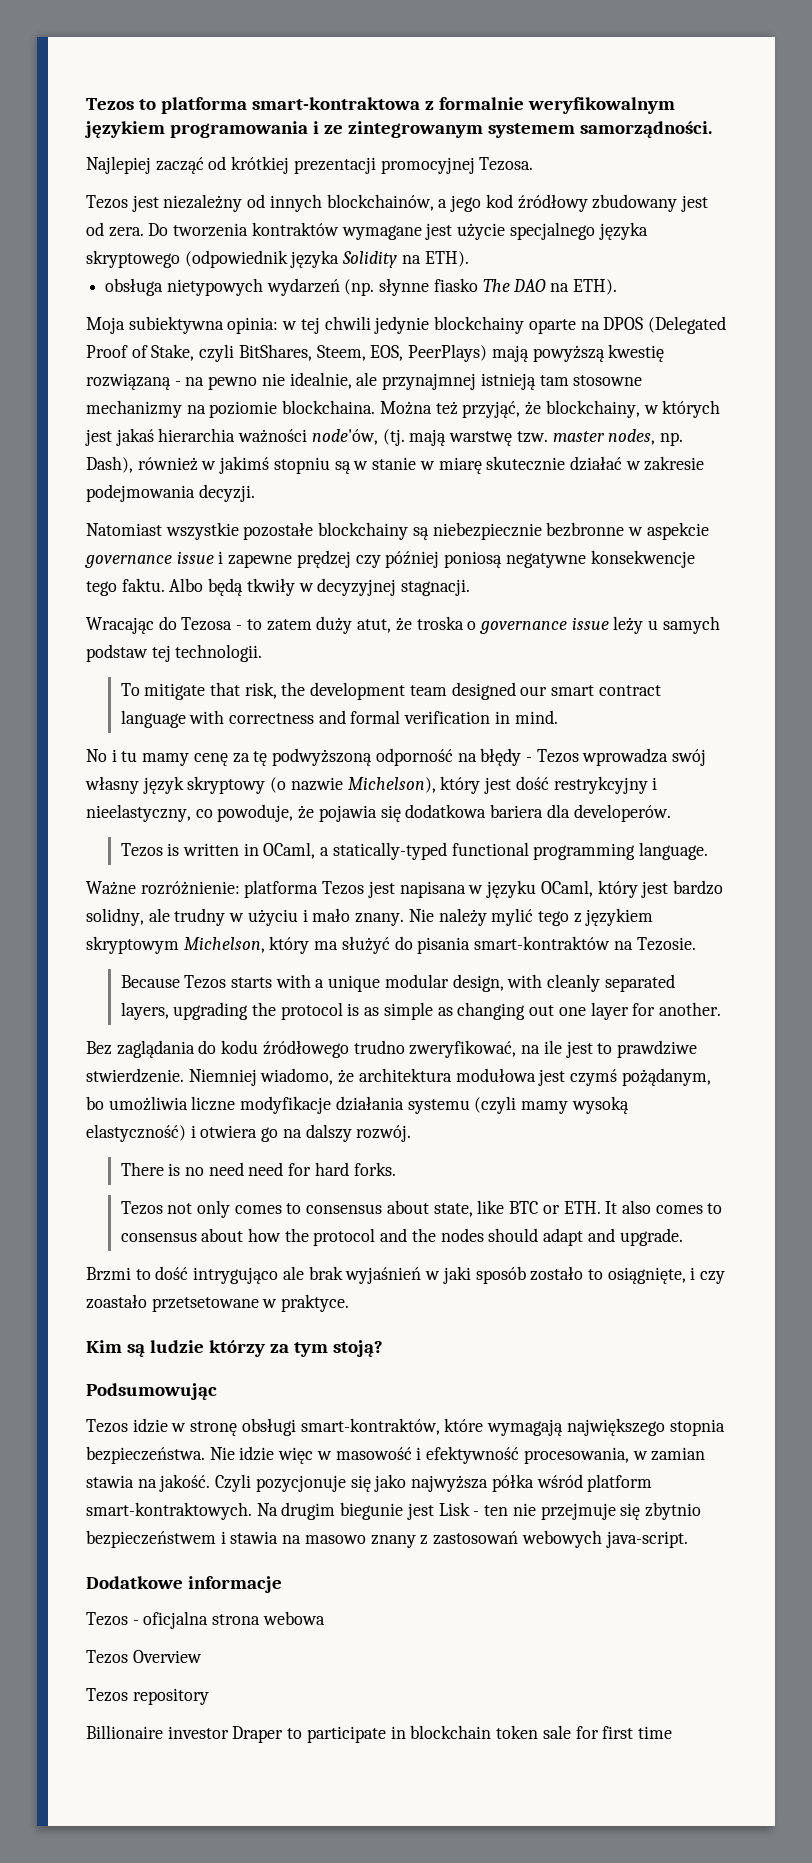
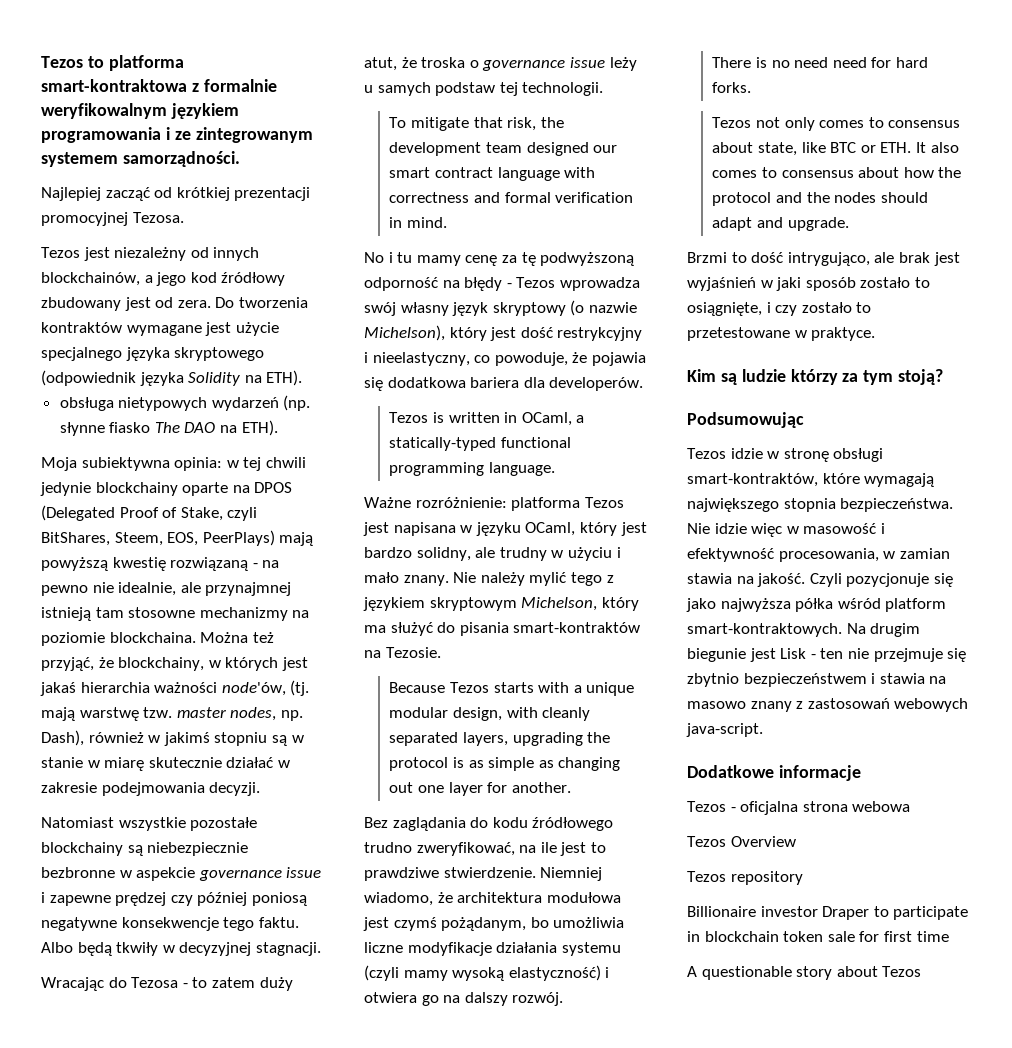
[193,1267,279,1284] intrygująco -> [787,252,870,266] intrygująco,
(343, 1273) none -> [933,252,960,266] jest
[86,1294,259,1312] zoastało przetsetowane -> [801,302,872,313] [687,327,790,341] zostało to przetestowane
(672, 1732) none -> [687,966,922,980] // A questionable story about Tezos

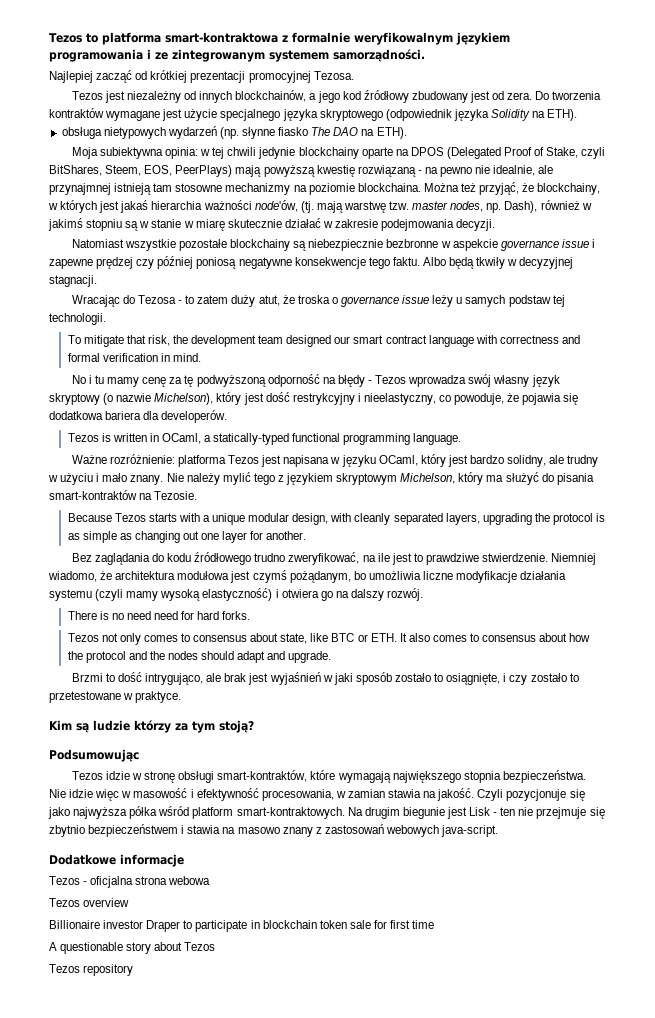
[730,836,796,847] [687,871,803,885] Overview // Tezos repository -> [83,898,130,907] overview
(922, 971) none -> [49,964,134,976] // Tezos repository

